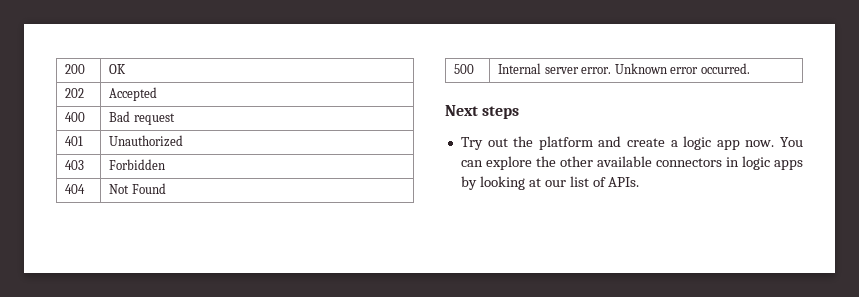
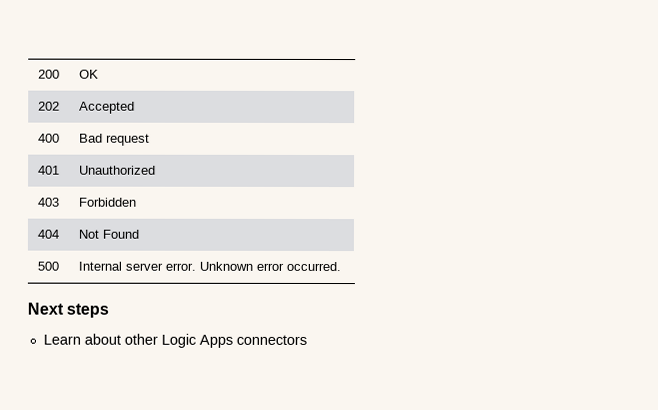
[460,136,804,150] [460,156,804,170] [460,176,640,190] Try out the platform and create a logic app now. You can explore the other available connectors in logic apps by looking at our list of APIs. -> [42,333,307,348] Learn about other Logic Apps connectors

